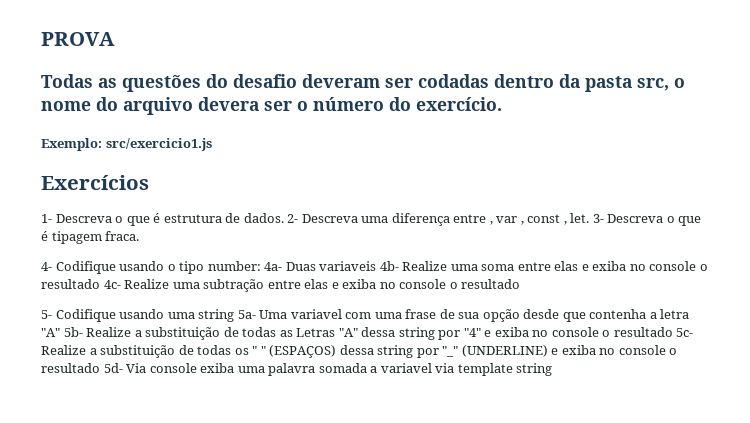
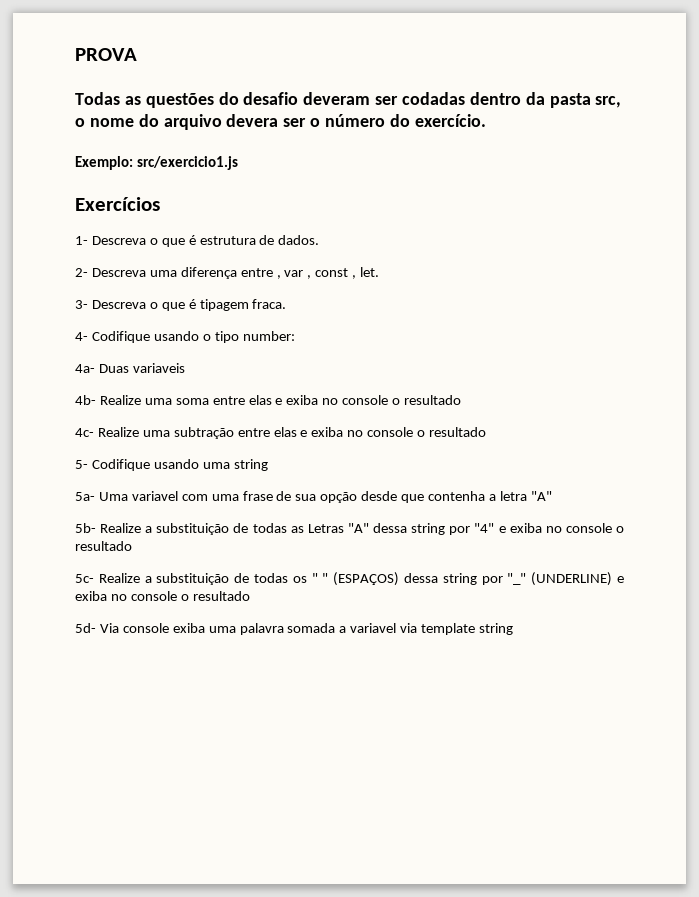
(284, 218) none -> (320, 240) //
(590, 218) none -> (380, 272) //
(261, 266) none -> (295, 336) //
(377, 266) none -> (185, 368) //
(100, 284) none -> (462, 400) //
(235, 315) none -> (268, 465) //
(60, 332) none -> (552, 496) //
(673, 332) none -> (132, 546) //
(100, 368) none -> (250, 596) //

